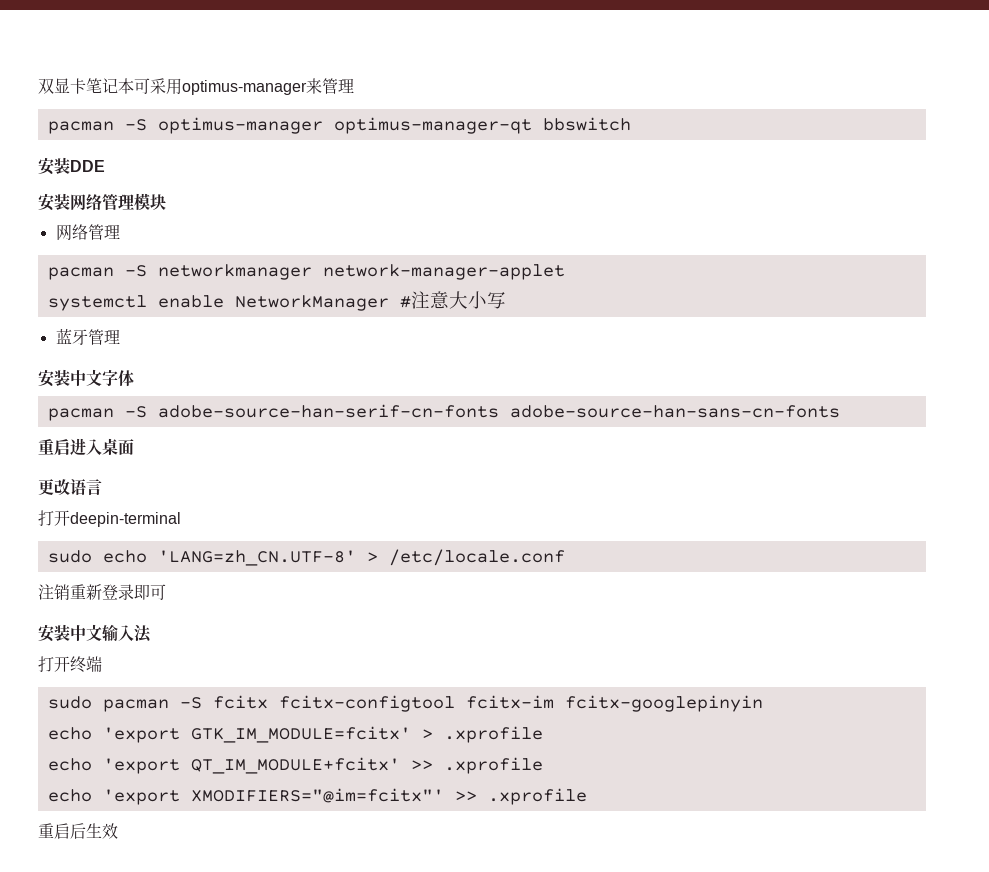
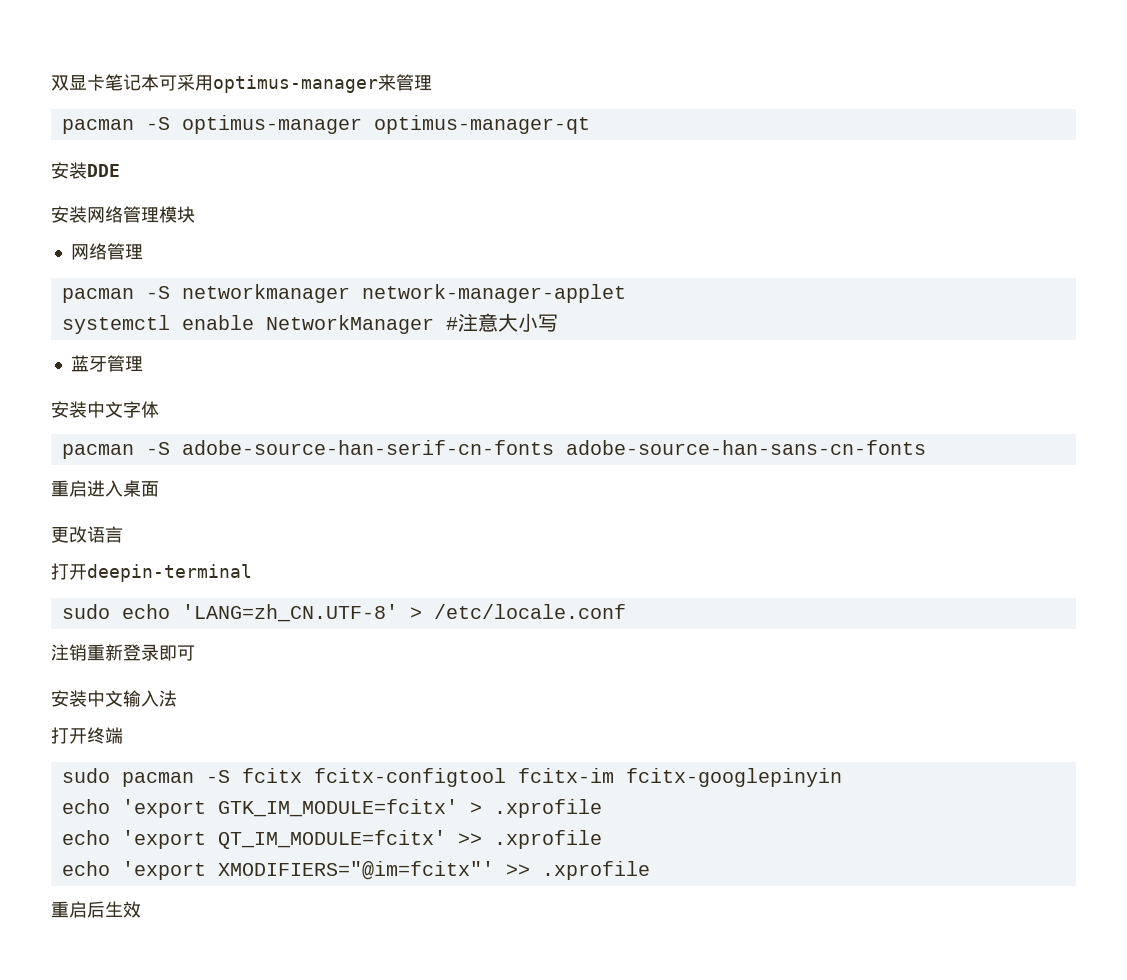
[542,117,631,131] bbswitch -> (590, 124) none
[190,757,400,774] QT_IM_MODULE+fcitx' -> [217,830,446,849] QT_IM_MODULE=fcitx'

